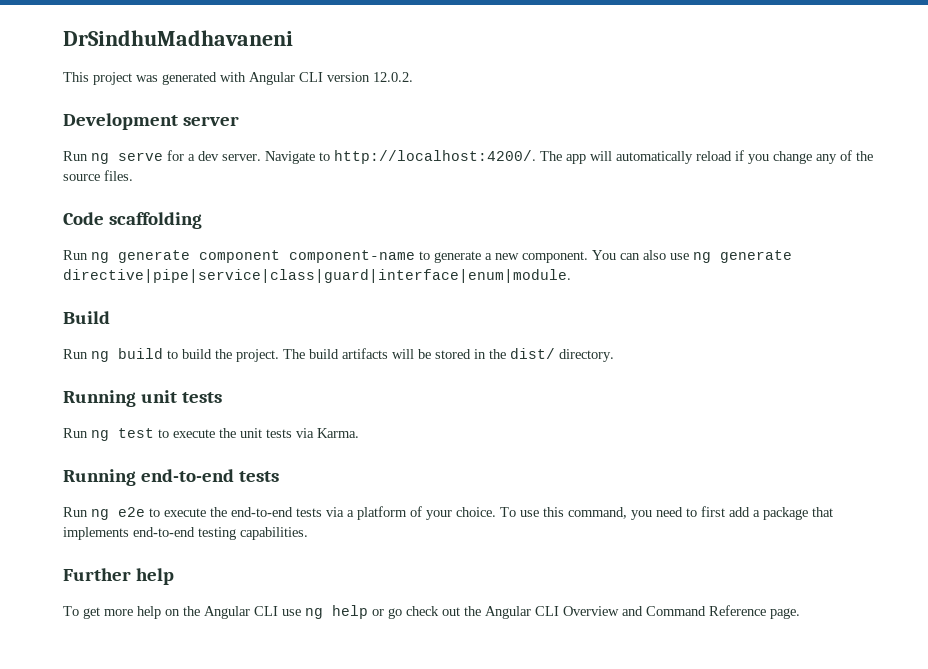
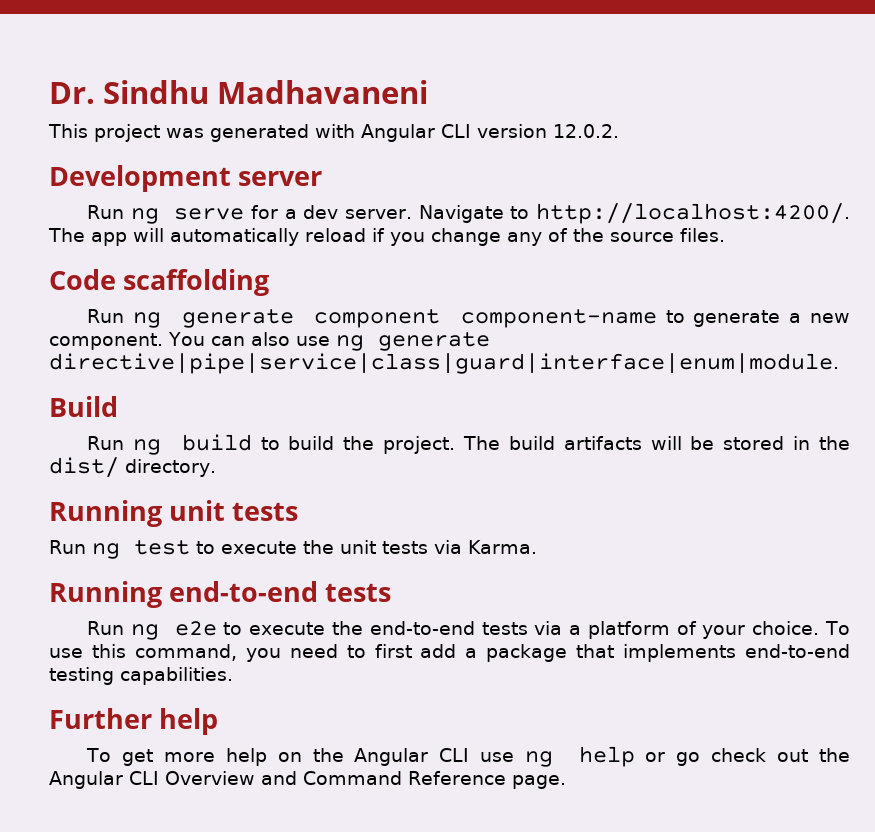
[63,30,293,46] DrSindhuMadhavaneni -> [49,80,429,104] Dr. Sindhu Madhavaneni

